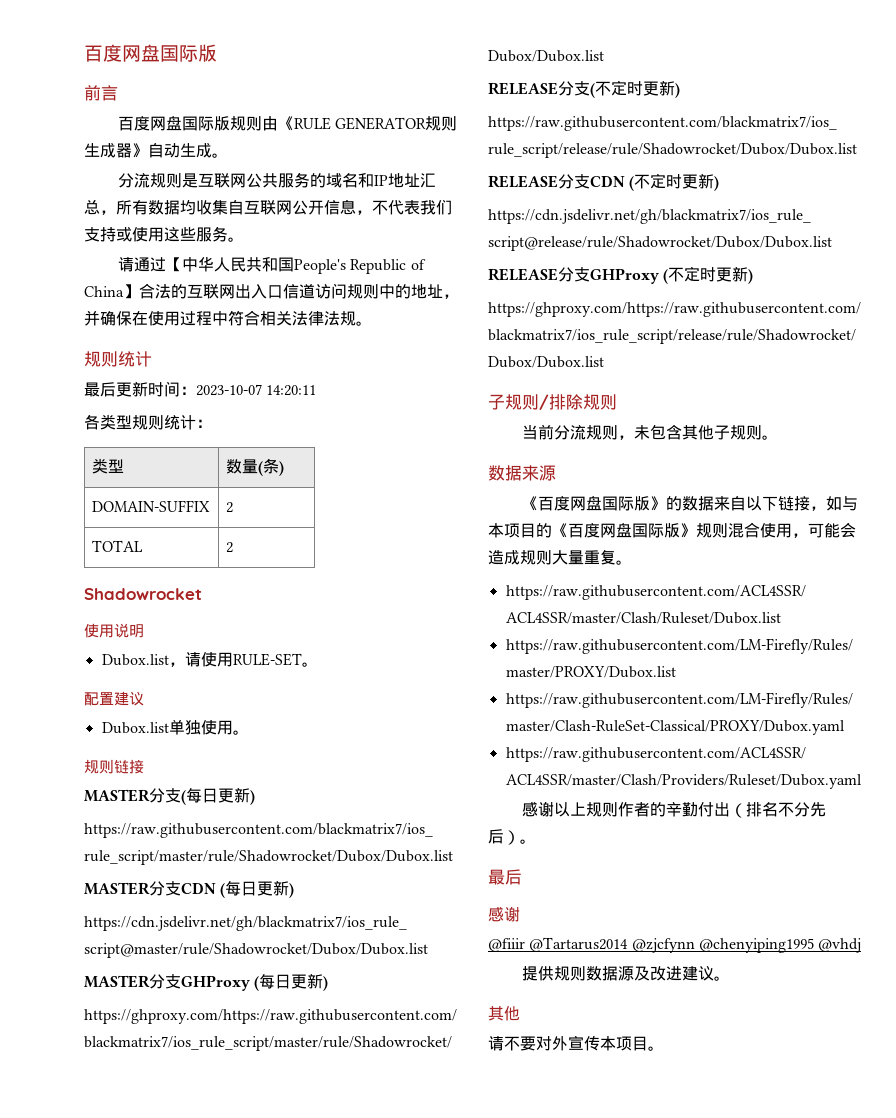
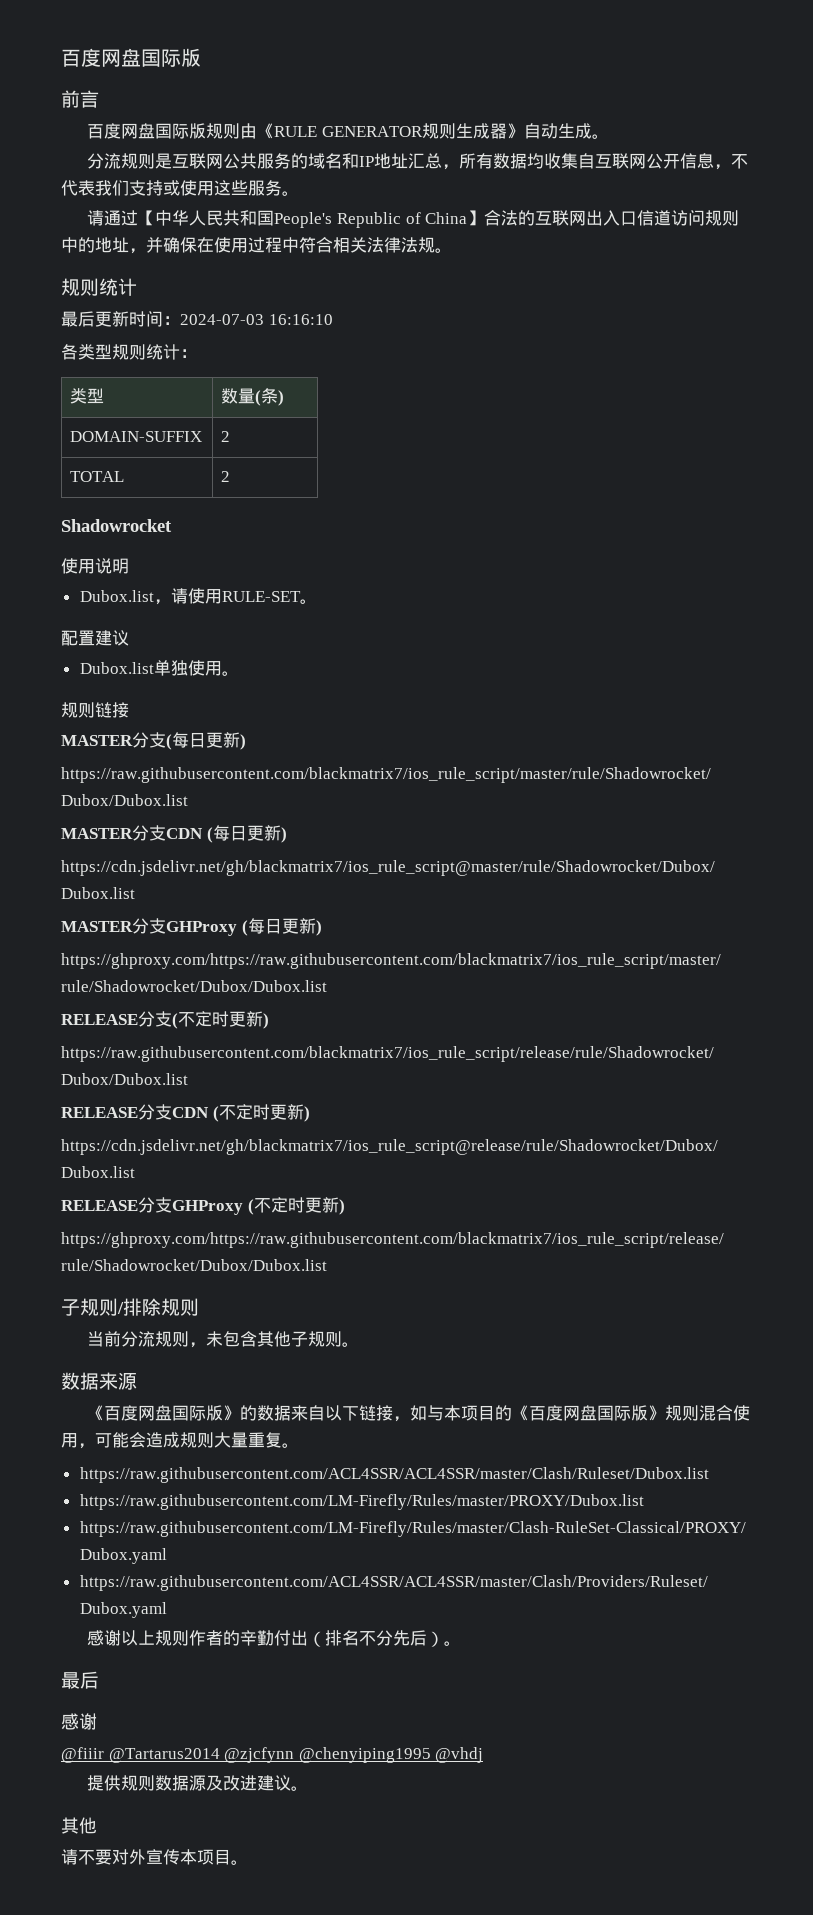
[196,384,317,396] 2023-10-07 14:20:11 -> [180,314,333,325] 2024-07-03 16:16:10

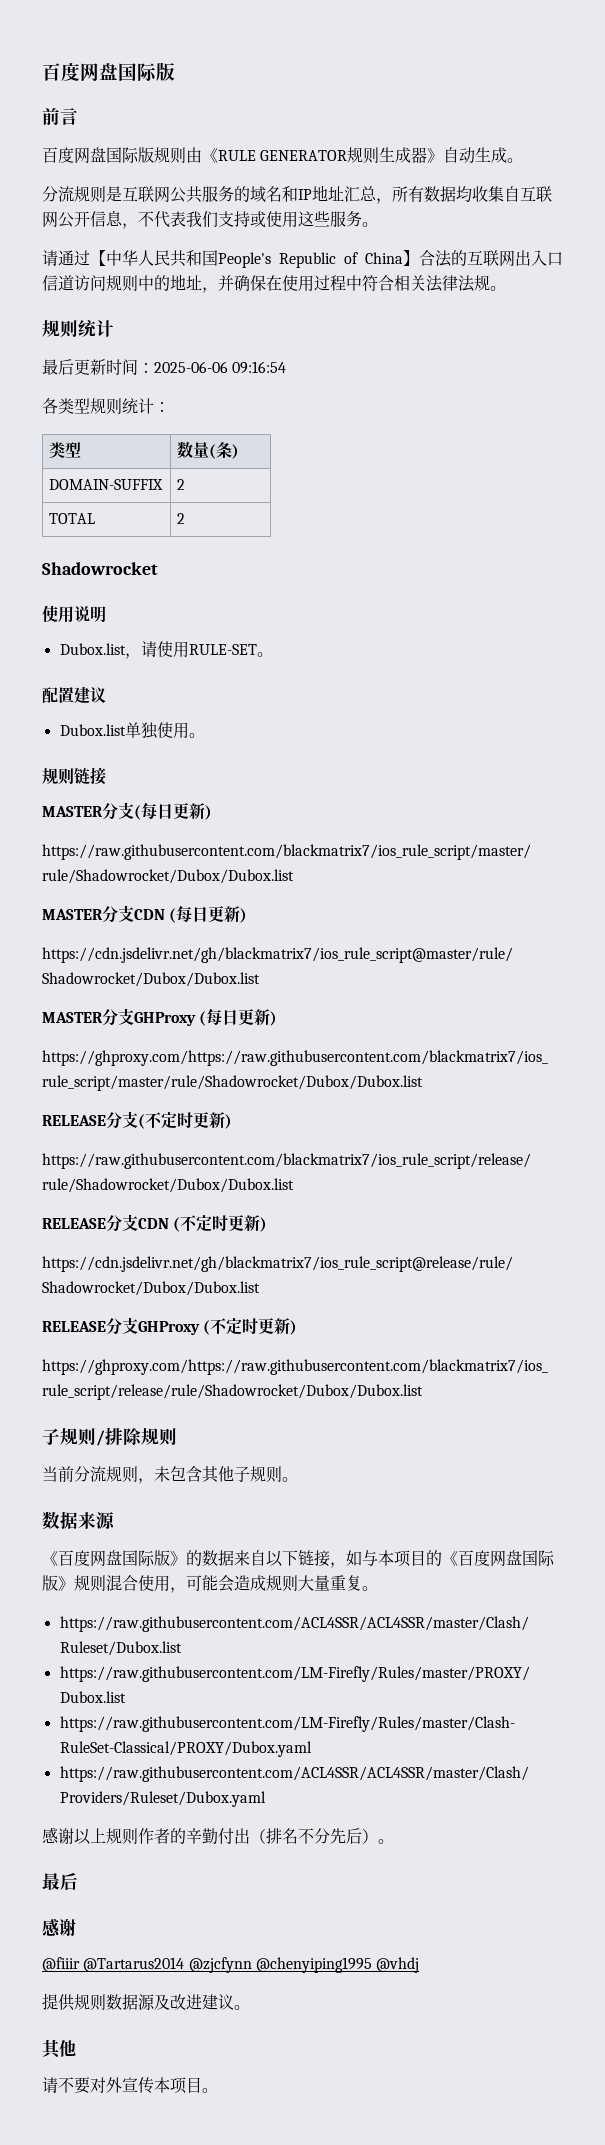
[180,314,333,325] 2024-07-03 16:16:10 -> [154,361,287,374] 2025-06-06 09:16:54

